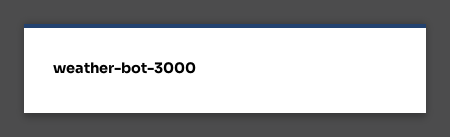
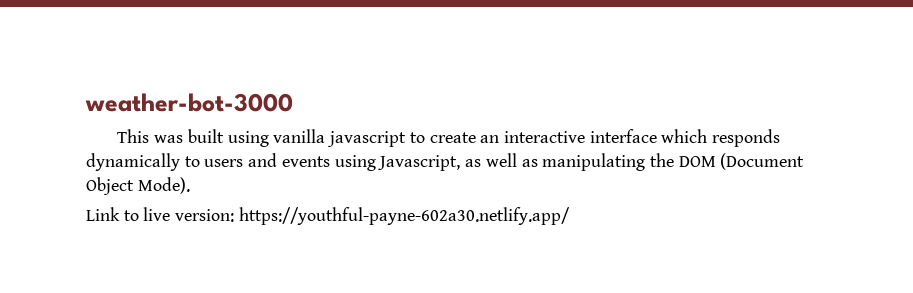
(196, 68) none -> [117,129,781,147] [86,153,805,171] [86,177,190,195] [86,207,570,225] // This was built using vanilla javascript to create an interactive interface which responds dynamically to users and events using Javascript, as well as manipulating the DOM (Document Object Mode). // Link to live version: https://youthful-payne-602a30.netlify.app/

